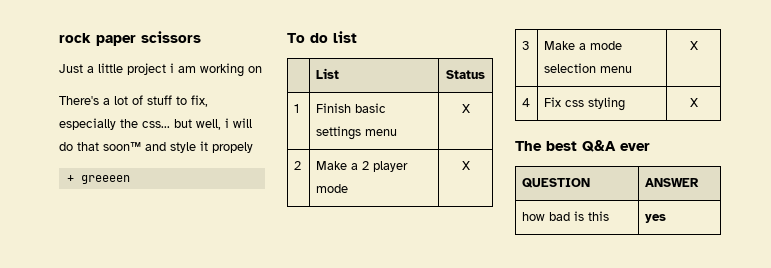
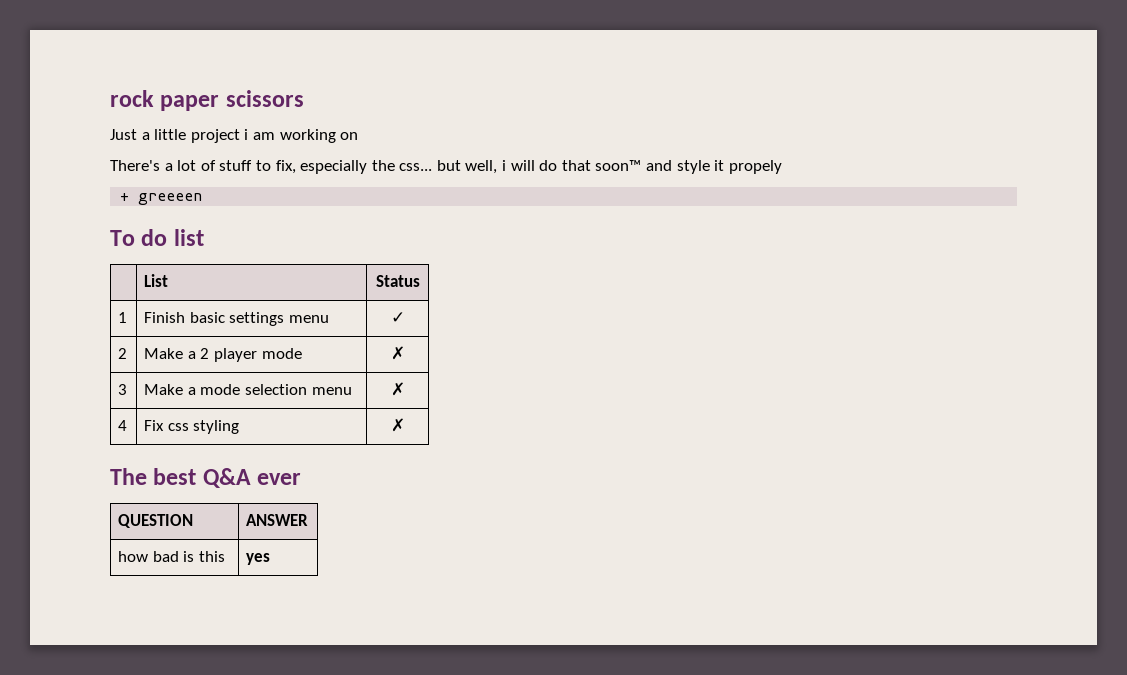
[461,104,470,113] X -> [390,312,405,323] ✓
[461,161,470,170] X -> [390,346,405,360] ✗
[689,41,698,50] X -> [390,382,405,396] ✗
[689,98,698,107] X -> [390,418,405,432] ✗

